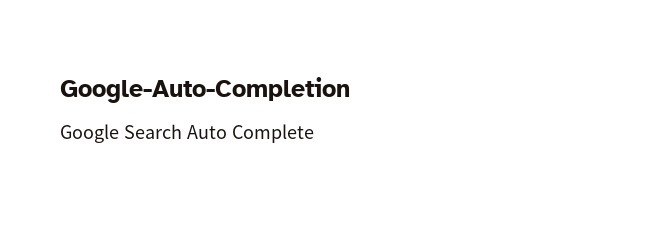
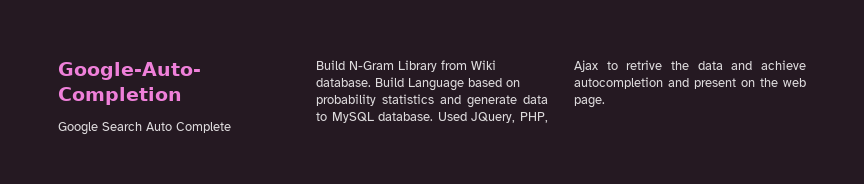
(314, 133) none -> [316,60,496,72] [316,77,520,91] [316,94,548,108] [316,112,548,123] [574,60,806,72] [574,77,806,89] [574,97,605,108] // Build N-Gram Library from Wiki database. Build Language based on probability statistics and generate data to MySQL database. Used JQuery, PHP, Ajax to retrive the data and achieve autocompletion and present on the web page.

